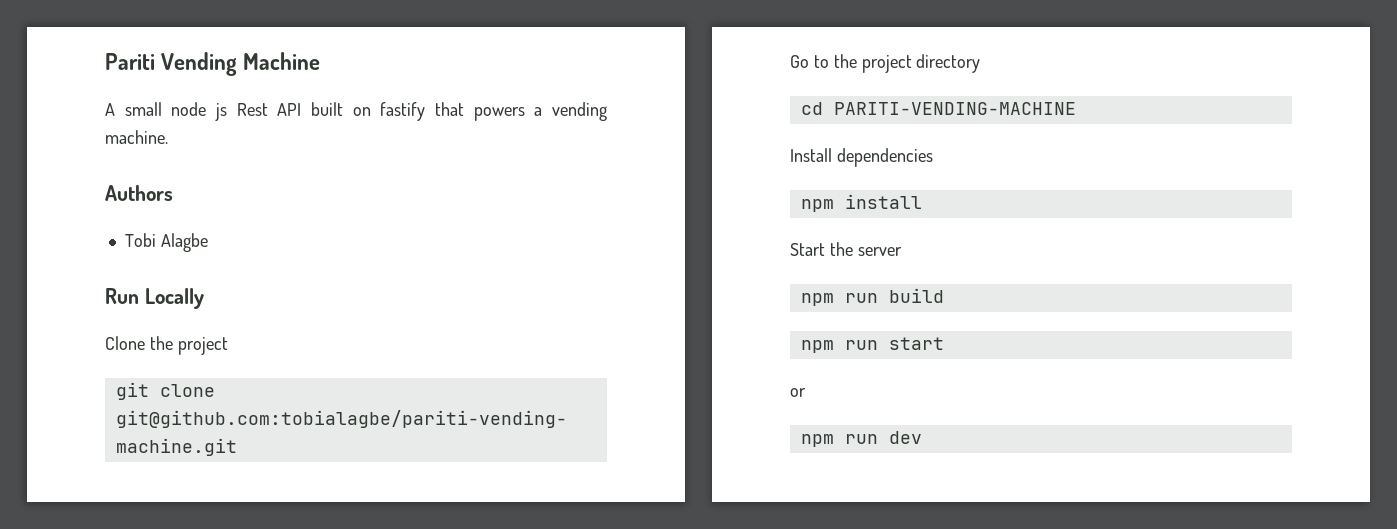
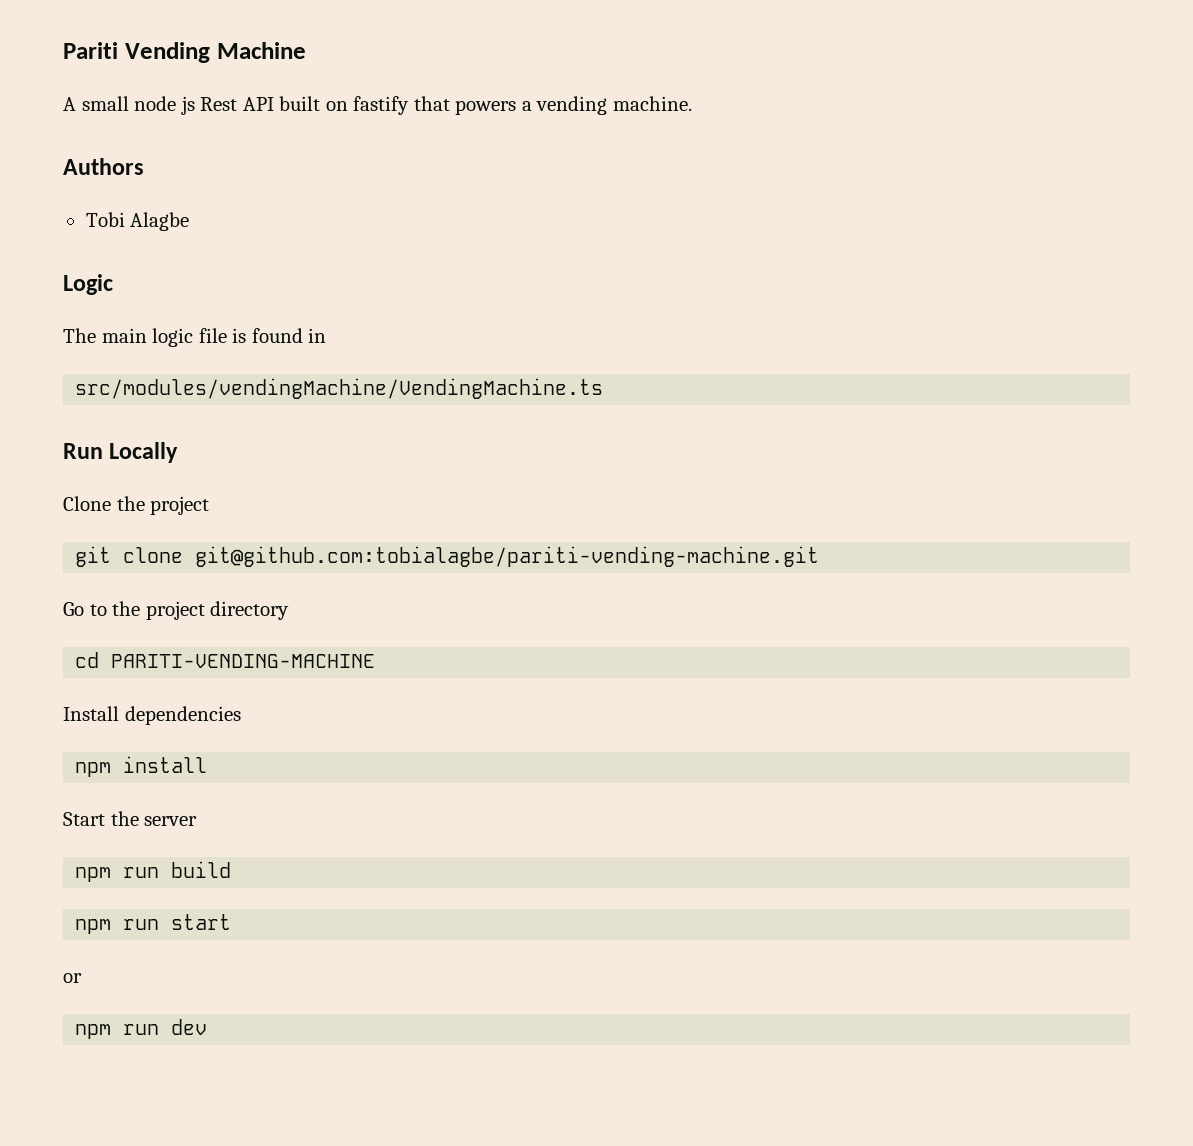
(208, 242) none -> [63,274,113,295] [63,328,327,347] [75,378,604,399] // Logic // The main logic file is found in // src/modules/vendingMachine/VendingMachine.ts

